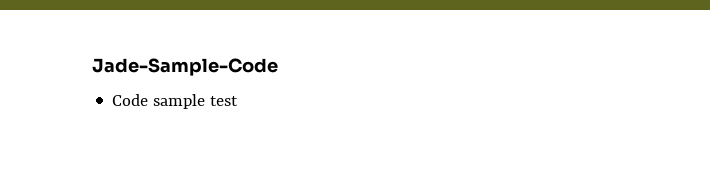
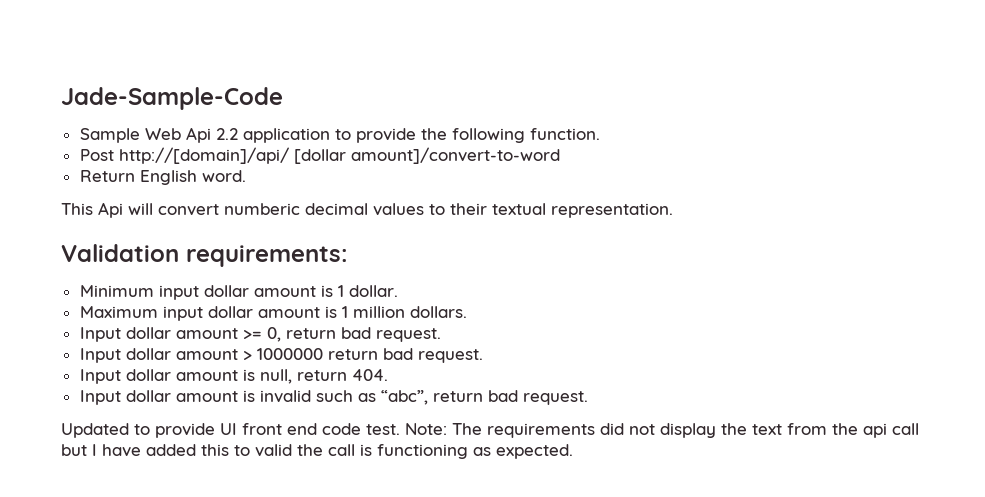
[112,94,239,109] Code sample test -> [79,127,600,143] [79,147,560,164] [79,170,246,185] [61,202,673,218] [61,244,348,267] [79,285,398,300] [79,306,467,321] [79,327,441,342] [79,348,483,363] [79,369,388,384] [79,390,588,405] [61,423,919,438] [61,444,573,459] Sample Web Api 2.2 application to provide the following function. // Post http://[domain]/api/ [dollar amount]/convert-to-word // Return English word. // This Api will convert numberic decimal values to their textual representation. // Validation requirements: // Minimum input dollar amount is 1 dollar. // Maximum input dollar amount is 1 million dollars. // Input dollar amount >= 0, return bad request. // Input dollar amount > 1000000 return bad request. // Input dollar amount is null, return 404. // Input dollar amount is invalid such as “abc”, return bad request. // Updated to provide UI front end code test. Note: The requirements did not display the text from the api call but I have added this to valid the call is functioning as expected.

